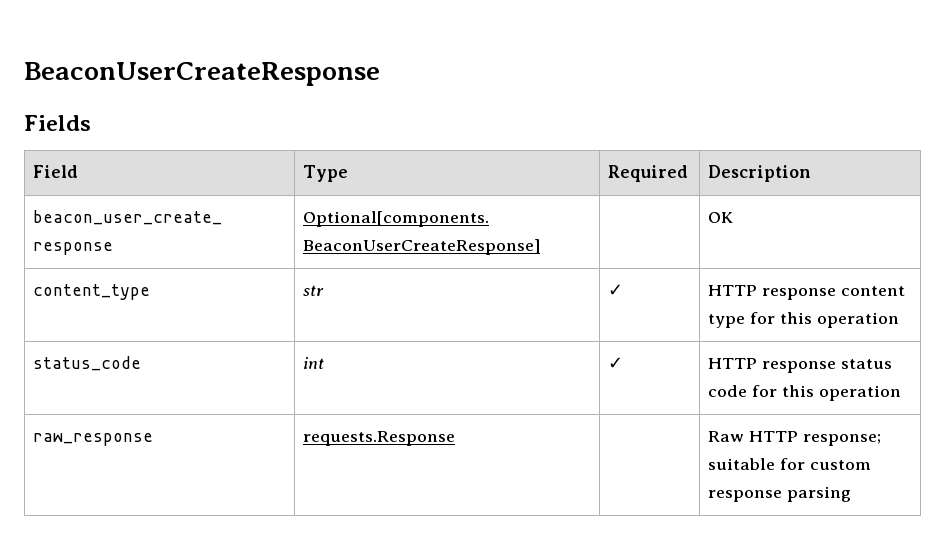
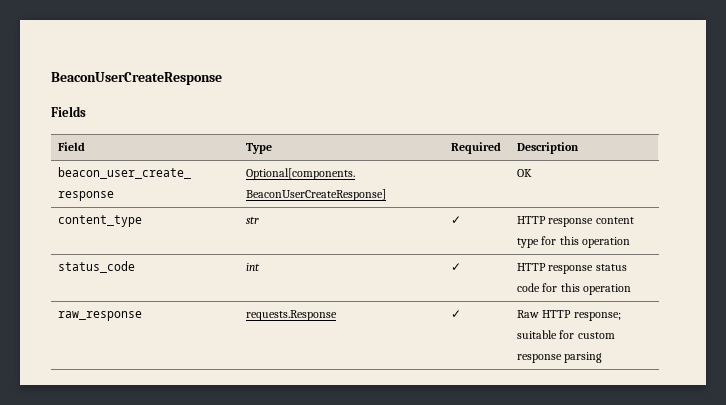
(456, 438) none -> [451,310,462,318] ✓

